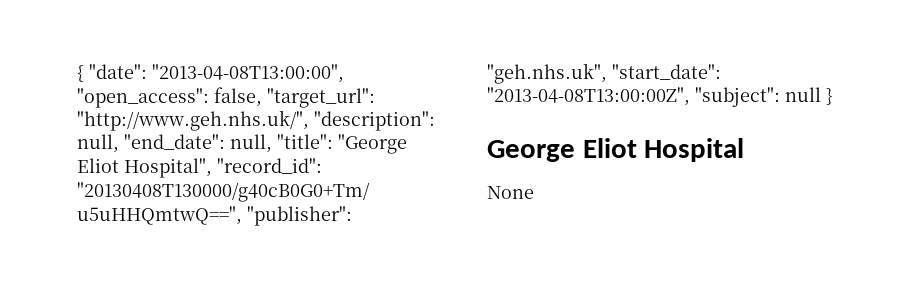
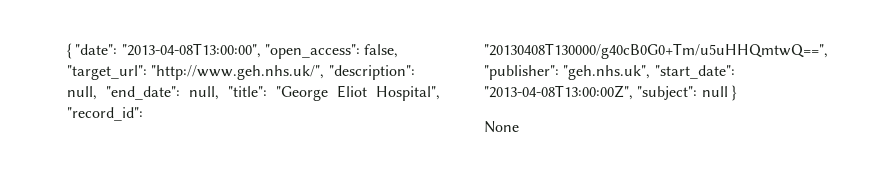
[487,138,745,162] // George Eliot Hospital -> (737, 93) none

